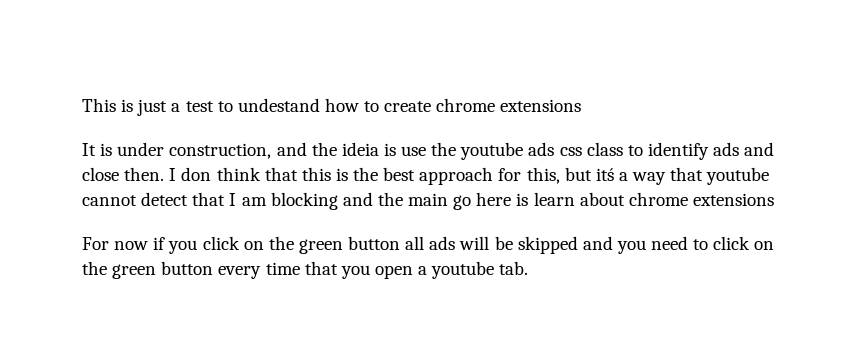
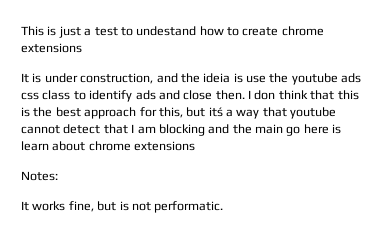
[82,236,775,254] [82,261,529,279] For now if you click on the green button all ads will be skipped and you need to click on the green button every time that you open a youtube tab. -> [21,171,58,181] [21,201,224,213] Notes: // It works fine, but is not performatic.

